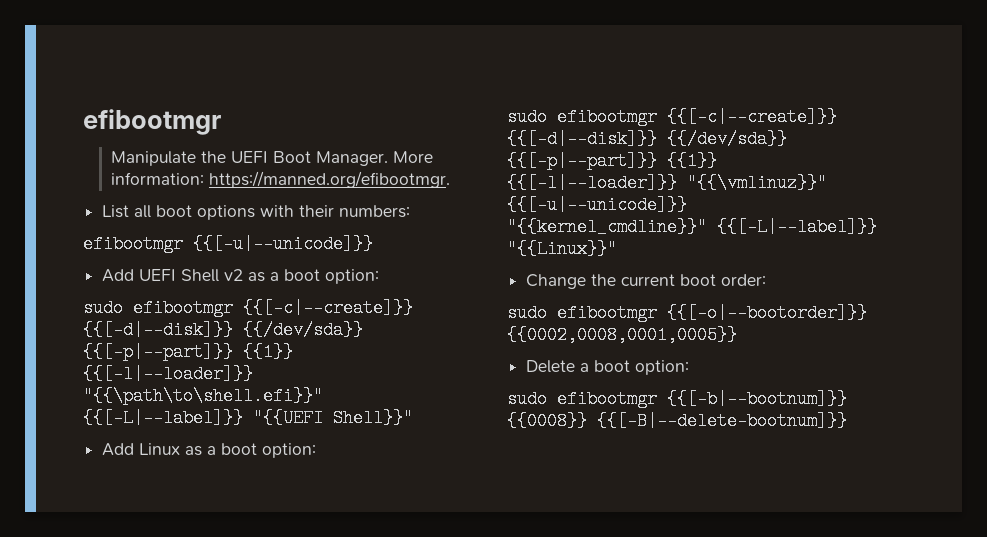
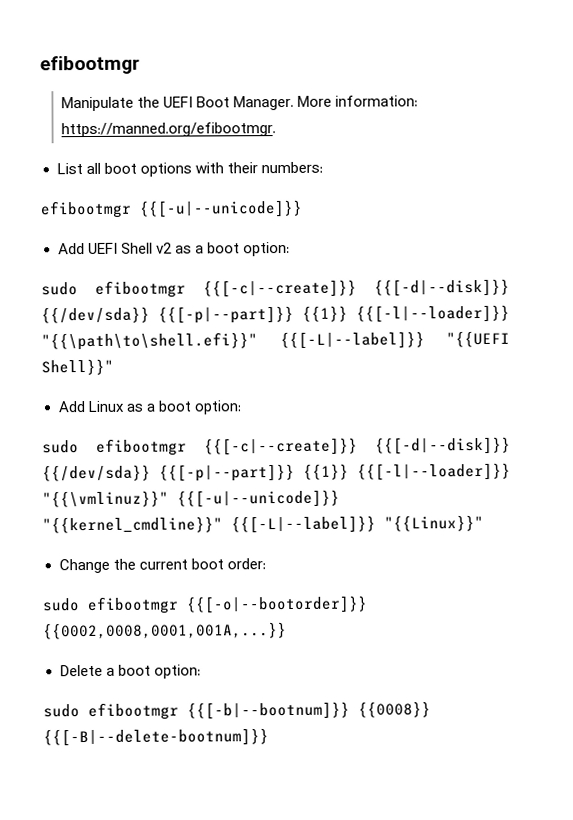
[507,326,737,344] {{0002,0008,0001,0005}} -> [43,622,287,640] {{0002,0008,0001,001A,...}}

